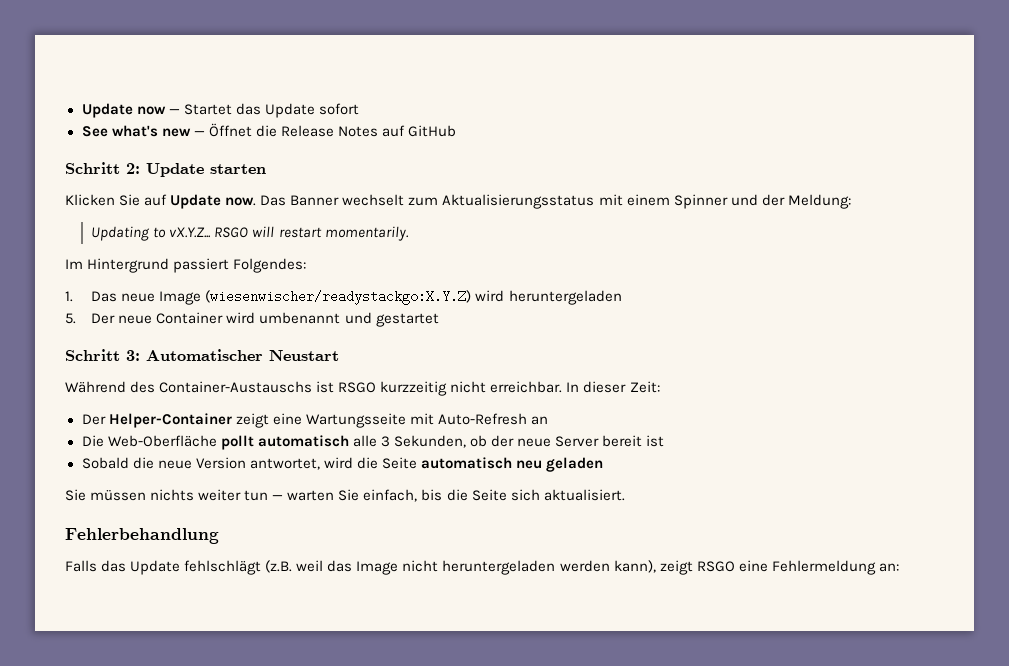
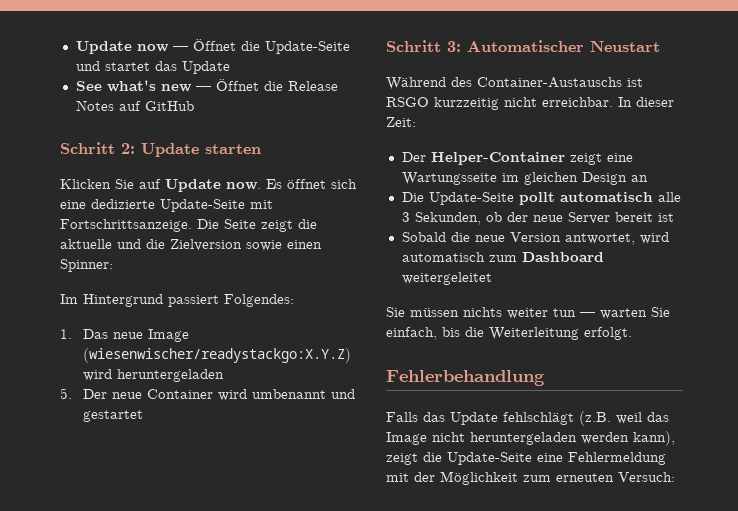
[183,103,359,118] Startet das Update sofort -> [192,39,350,54] [75,61,230,74] Öffnet die Update-Seite und startet das Update
[260,194,851,209] [91,226,409,241] Das Banner wechselt zum Aktualisierungsstatus mit einem Spinner und der Meldung: // Updating to vX.Y.Z... RSGO will restart momentarily. -> [266,179,357,189] [60,199,273,212] [60,219,317,232] [60,239,322,251] [60,259,113,272] Es öffnet sich eine dedizierte Update-Seite mit Fortschrittsanzeige. Die Seite zeigt die aktuelle und die Zielversion sowie einen Spinner:
[409,413,527,425] mit Auto-Refresh -> [501,172,627,185] im gleichen Design
[107,435,217,447] Web-Oberfläche -> [428,192,514,205] Update-Seite
[356,457,603,472] die Seite automatisch neu geladen -> [401,252,604,262] [401,272,492,285] automatisch zum Dashboard weitergeleitet
[471,489,625,501] Seite sich aktualisiert. -> [489,327,632,340] Weiterleitung erfolgt.
[696,560,899,575] RSGO eine Fehlermeldung an: -> [423,452,666,465] [386,471,675,485] die Update-Seite eine Fehlermeldung mit der Möglichkeit zum erneuten Versuch:

